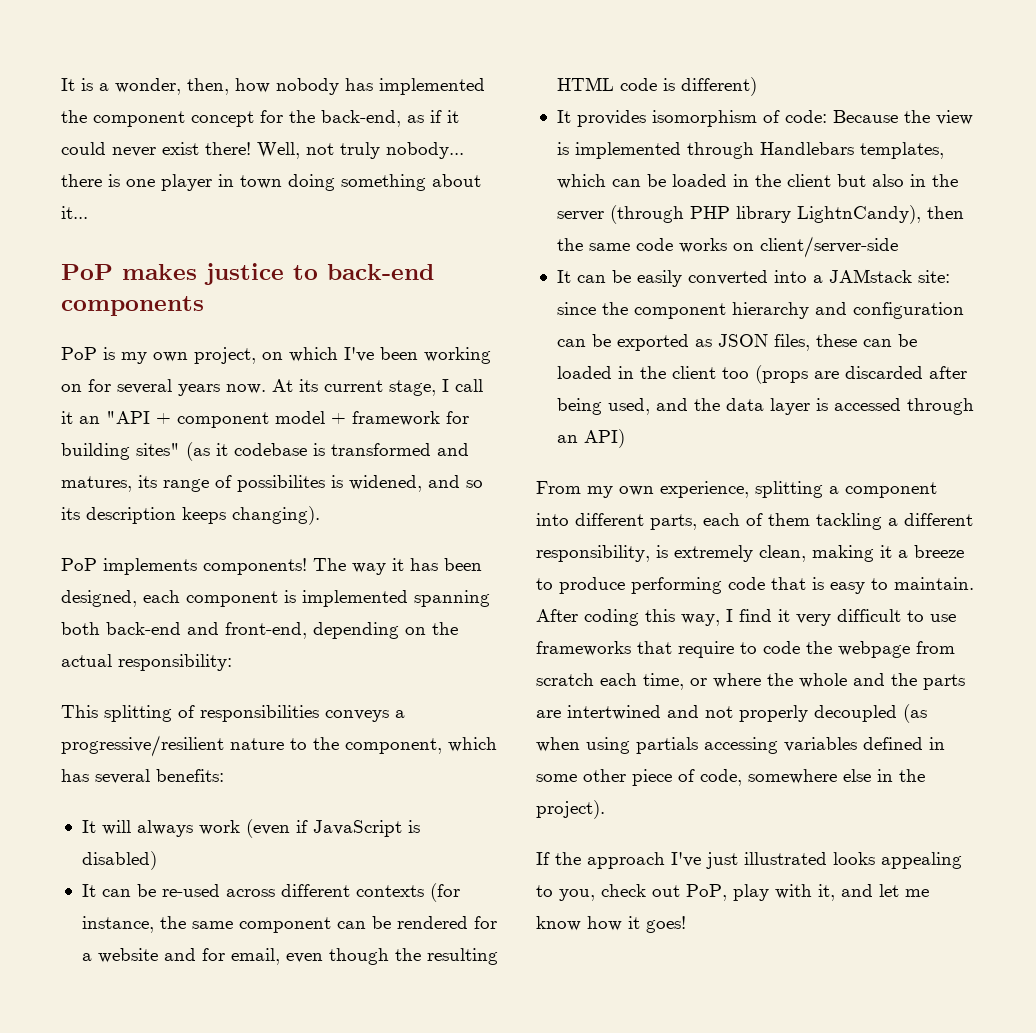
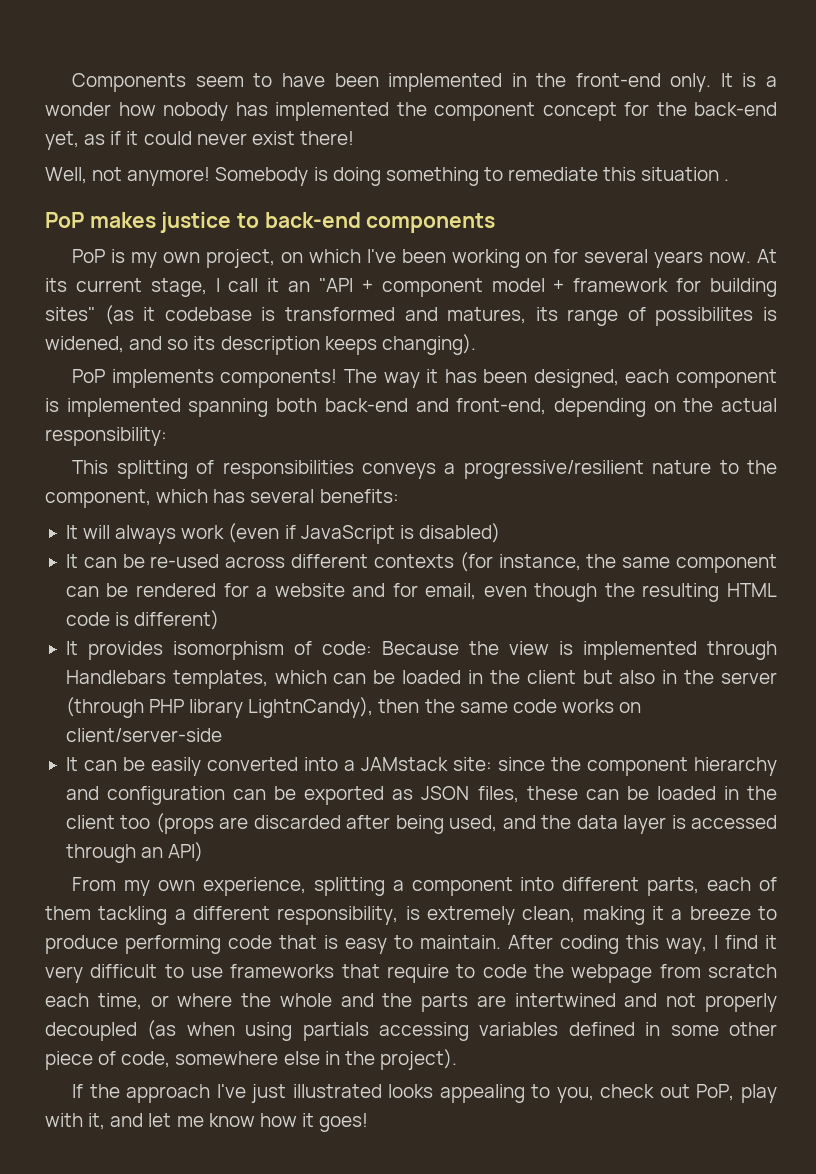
(61, 84) none -> [72,73,712,92] Components seem to have been implemented in the front-end only.
[115,78,229,95] wonder, then, -> [45,102,111,116] wonder
[321,110,401,127] back-end, -> [694,102,777,116] [45,131,79,150] back-end yet,
(251, 148) none -> (354, 138) //
[340,142,464,159] [61,174,481,191] [61,206,88,219] truly nobody... there is one player in town doing something about it... -> [127,167,730,186] anymore! Somebody is doing something to remediate this situation .

